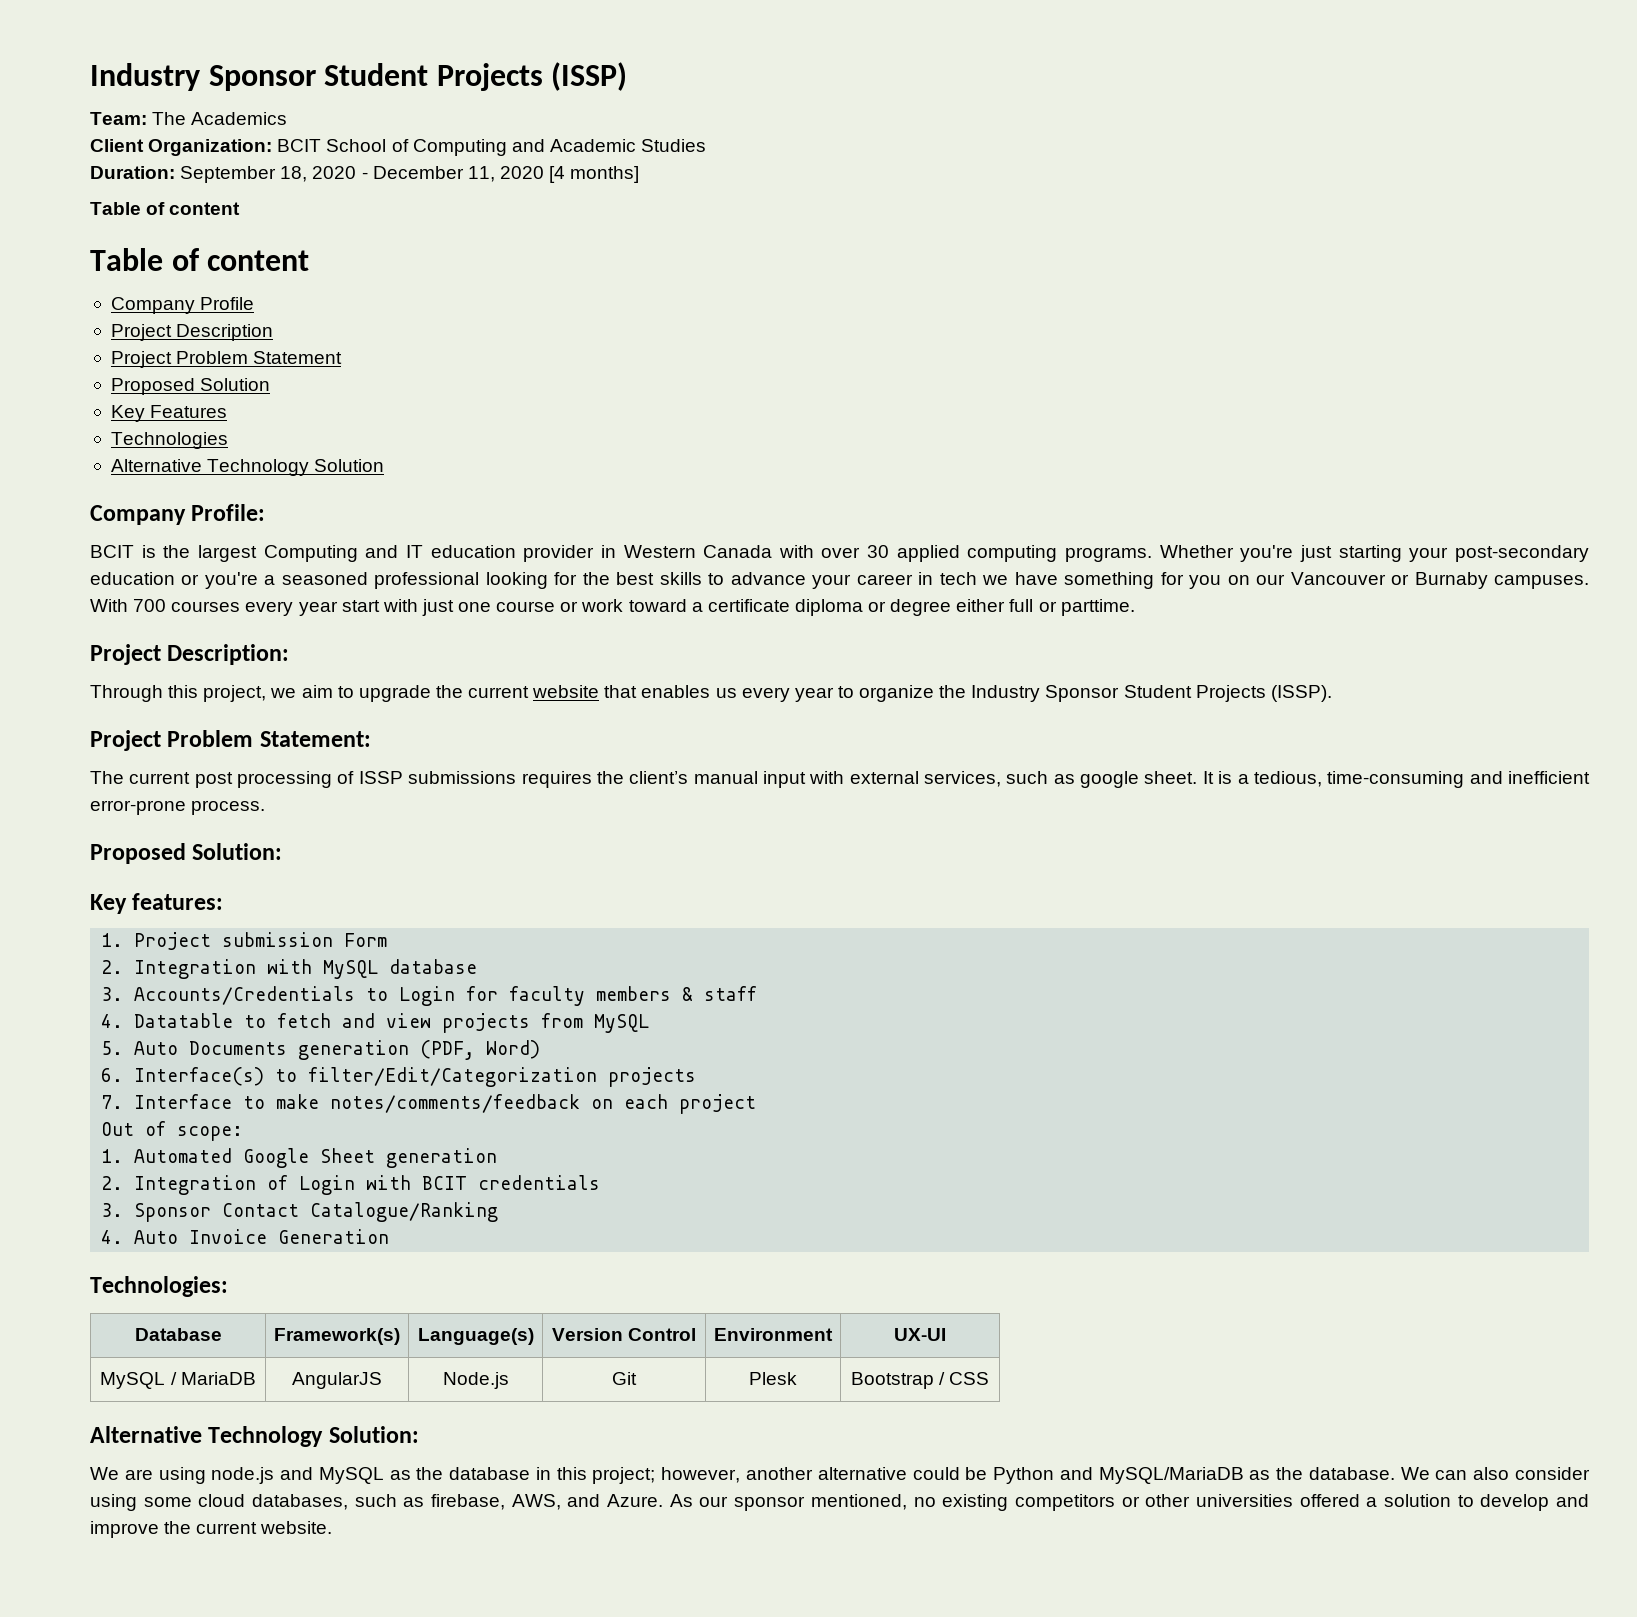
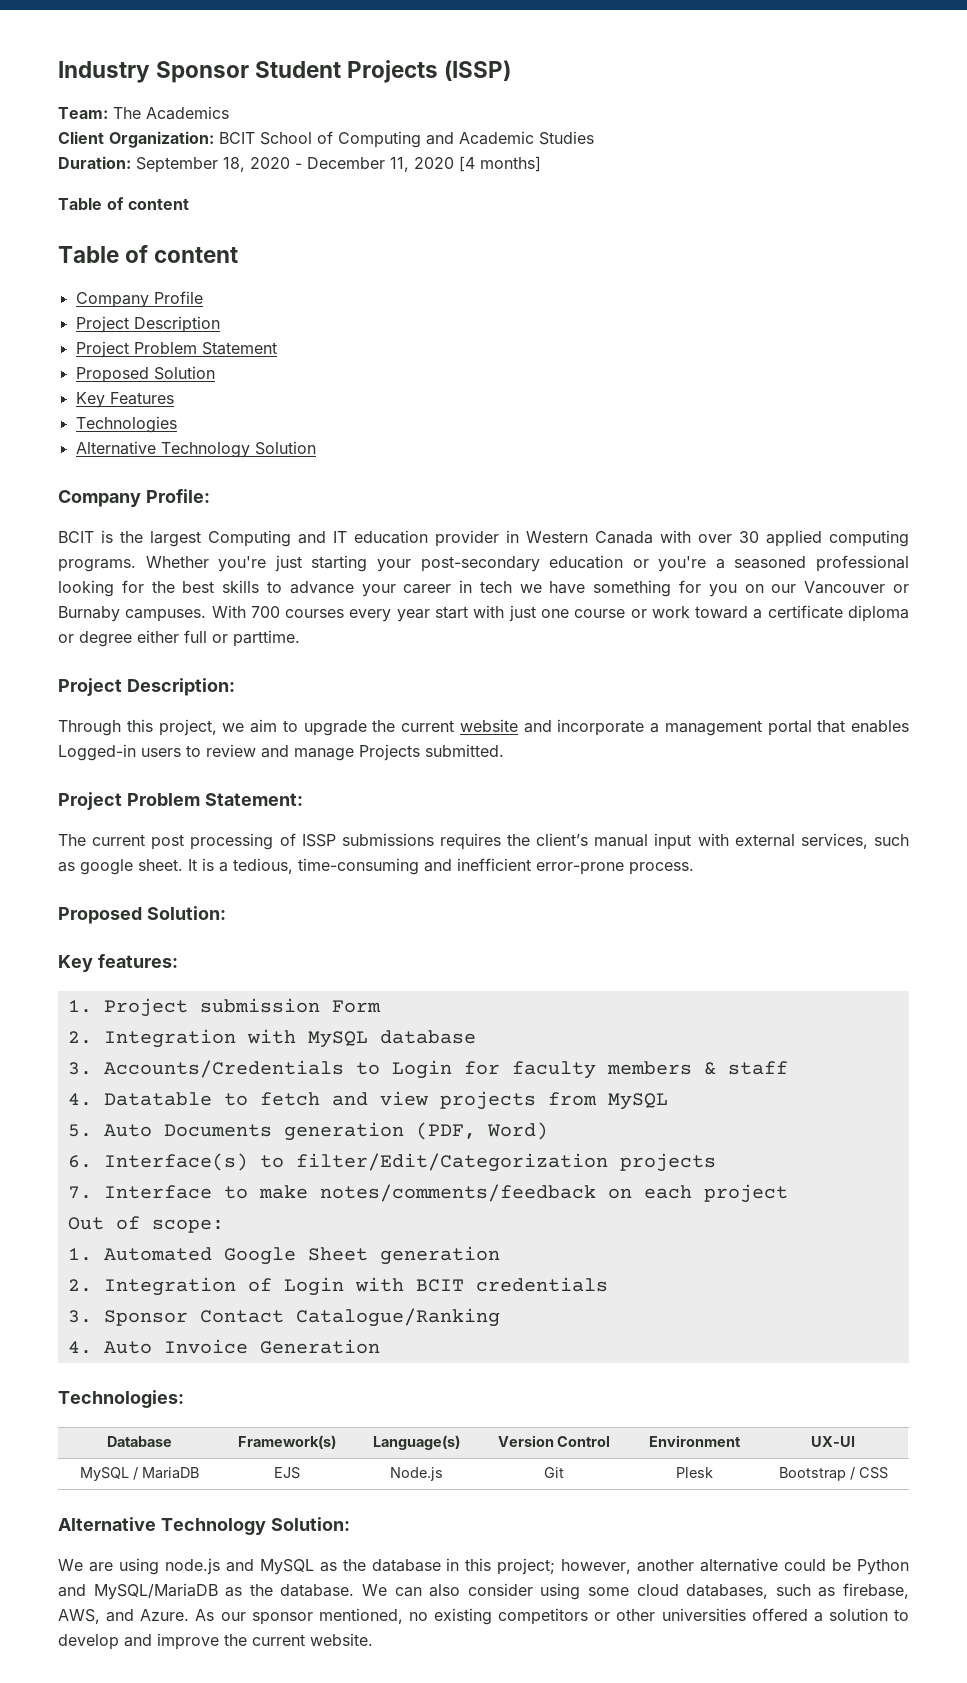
[604,685,1332,702] that enables us every year to organize the Industry Sponsor Student Projects (ISSP). -> [523,719,909,736] [58,744,504,761] and incorporate a management portal that enables Logged-in users to review and manage Projects submitted.
[292,1372,382,1389] AngularJS -> [274,1467,300,1479] EJS

